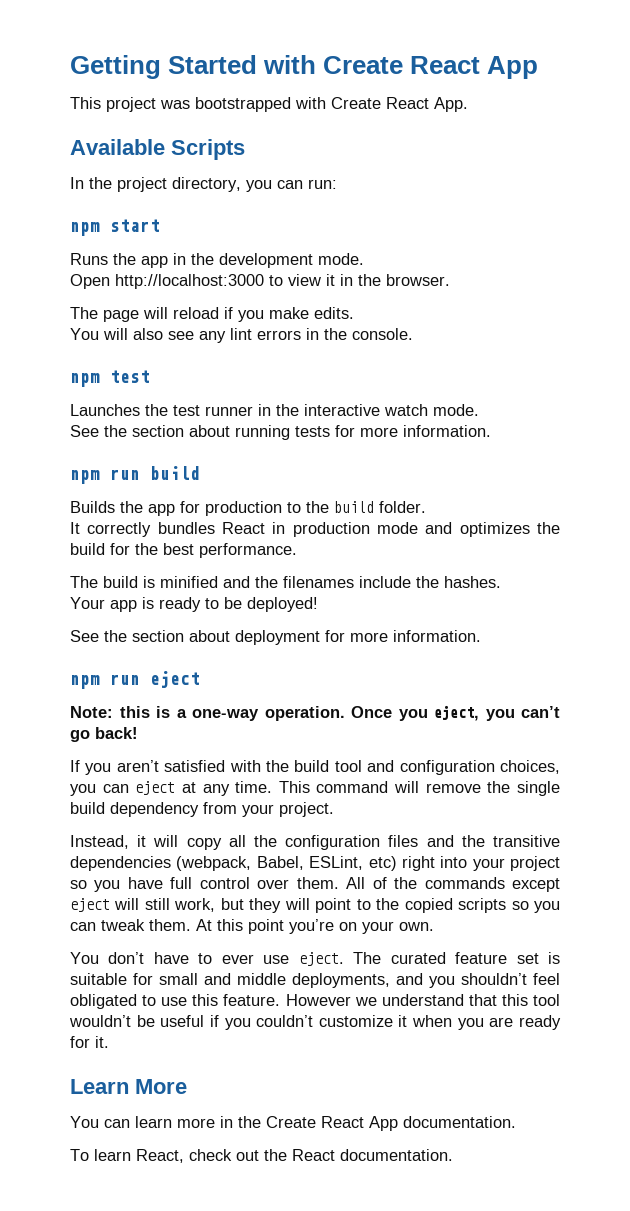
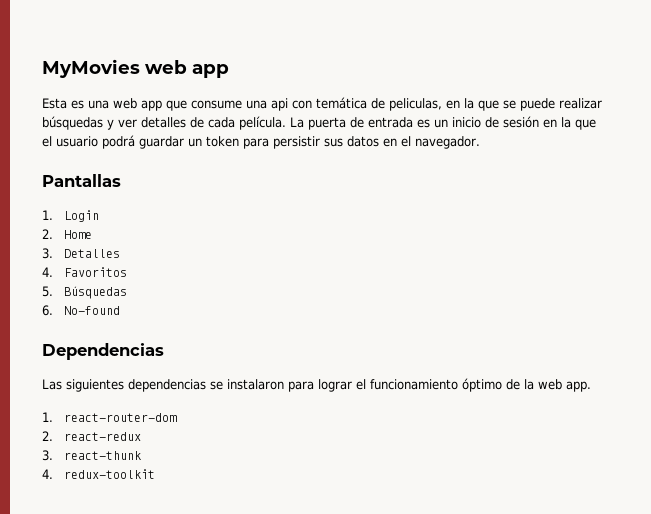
[70,55,539,79] [70,97,468,112] [70,139,245,160] [70,177,337,192] [70,219,160,236] [70,253,364,268] [70,274,450,289] [70,307,354,322] [70,328,413,343] [70,370,150,387] [70,404,479,416] [70,425,491,440] [70,466,200,484] [70,501,426,516] [70,522,560,537] [70,543,297,558] [70,576,501,588] [70,597,318,612] [70,630,481,645] [70,671,200,689] [70,705,560,721] [70,727,138,742] [70,760,560,775] [70,781,560,796] [70,802,334,817] [70,835,560,850] [70,856,560,871] [70,877,560,892] [70,898,560,913] [70,919,434,934] [70,952,560,966] [70,973,560,988] [70,994,561,1009] [69,1015,561,1030] [70,1036,109,1048] [70,1079,187,1094] [70,1116,516,1131] [70,1149,453,1163] Getting Started with Create React App // This project was bootstrapped with Create React App. // Available Scripts // In the project directory, you can run: // npm start // Runs the app in the development mode. // Open http://localhost:3000 to view it in the browser. // The page will reload if you make edits. // You will also see any lint errors in the console. // npm test // Launches the test runner in the interactive watch mode. // See the section about running tests for more information. // npm run build // Builds the app for production to the build folder. // It correctly bundles React in production mode and optimizes the build for the best performance. // The build is minified and the filenames include the hashes. // Your app is ready to be deployed! // See the section about deployment for more information. // npm run eject // Note: this is a one-way operation. Once you eject, you can’t go back! // If you aren’t satisfied with the build tool and configuration choices, you can eject at any time. This command will remove the single build dependency from your project. // Instead, it will copy all the configuration files and the transitive dependencies (webpack, Babel, ESLint, etc) right into your project so you have full control over them. All of the commands except eject will still work, but they will point to the copied scripts so you can tweak them. At this point you’re on your own. // You don’t have to ever use eject. The curated feature set is suitable for small and middle deployments, and you shouldn’t feel obligated to use this feature. However we understand that this tool wouldn’t be useful if you couldn’t customize it when you are ready for it. // Learn More // You can learn more in the Create React App documentation. // To learn React, check out the React documentation. -> [42,59,229,78] [42,97,602,111] [42,116,596,130] [42,135,480,149] [42,174,121,187] [42,210,99,222] [42,229,92,239] [42,248,120,259] [42,267,127,277] [42,286,127,299] [42,305,120,316] [42,343,164,360] [42,378,591,392] [42,412,177,422] [42,431,141,441] [42,450,141,461] [42,469,155,479] MyMovies web app // Esta es una web app que consume una api con temática de peliculas, en la que se puede realizar búsquedas y ver detalles de cada película. La puerta de entrada es un inicio de sesión en la que el usuario podrá guardar un token para persistir sus datos en el navegador. // Pantallas // 1. Login // 2. Home // 3. Detalles // 4. Favoritos // 5. Búsquedas // 6. No-found // Dependencias // Las siguientes dependencias se instalaron para lograr el funcionamiento óptimo de la web app. // 1. react-router-dom // 2. react-redux // 3. react-thunk // 4. redux-toolkit

